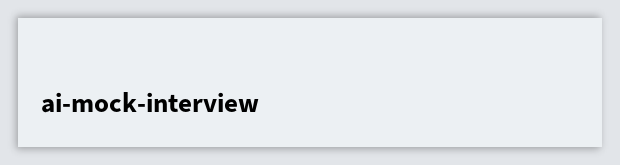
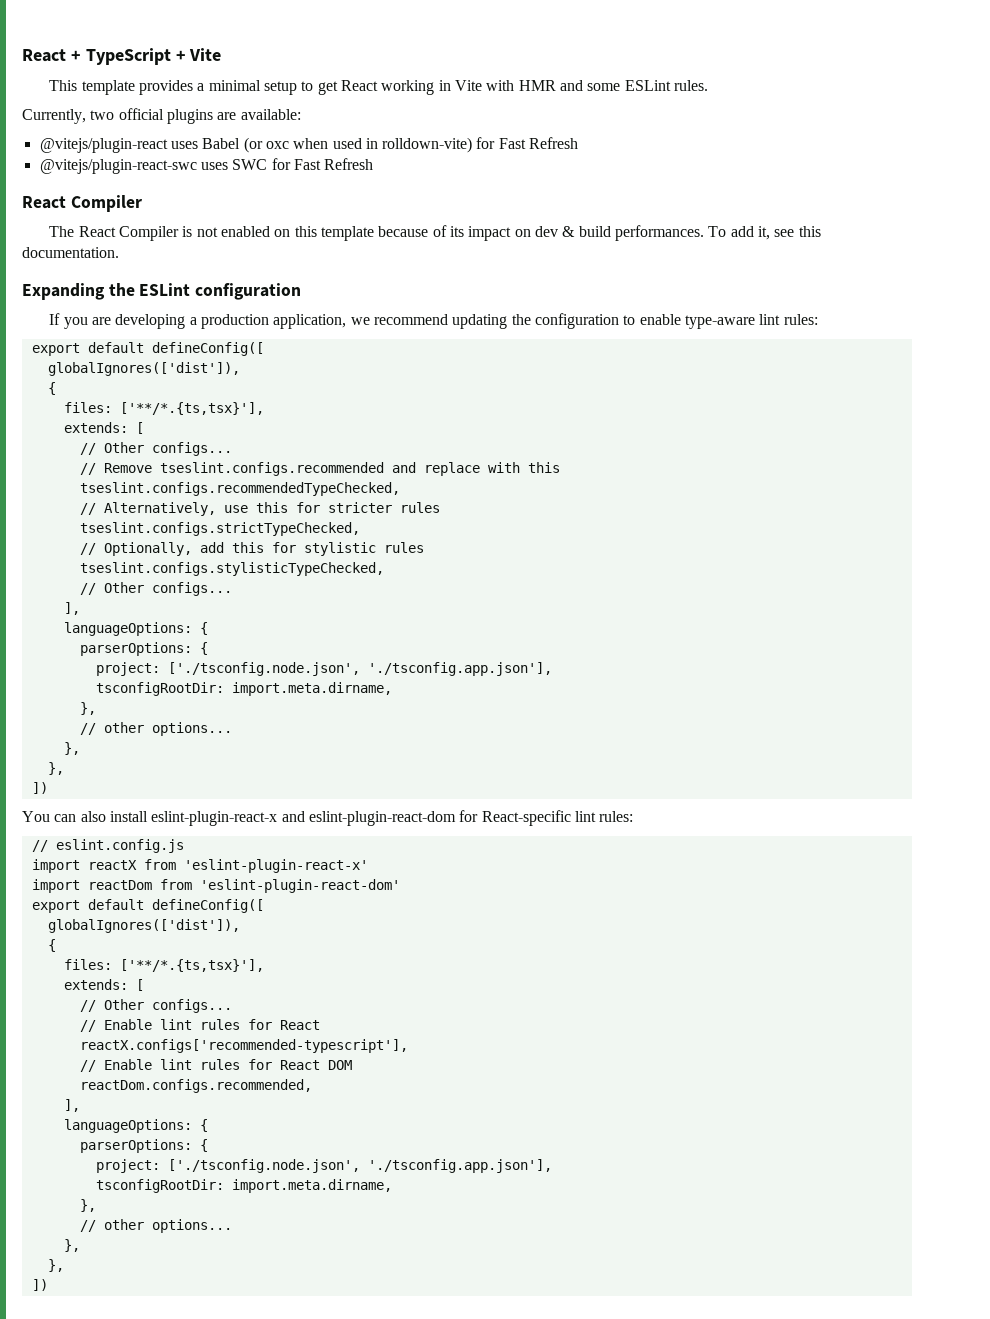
[41,92,259,113] ai-mock-interview -> [22,48,222,65] [49,80,708,95] [22,108,301,124] [39,137,579,153] [39,158,374,174] [22,195,142,212] [49,225,821,241] [22,247,119,258] [22,283,302,300] [49,313,818,329] [31,342,264,356] [47,362,240,376] [47,382,56,395] [63,402,264,415] [63,422,144,434] [79,442,232,456] [79,462,560,476] [79,482,400,496] [79,502,440,516] [79,522,360,536] [79,542,424,556] [79,562,384,576] [79,582,232,596] [63,602,80,615] [63,622,208,636] [79,642,208,656] [95,662,552,676] [95,682,392,696] [79,702,96,715] [79,722,232,736] [63,742,80,755] [47,762,64,775] [31,782,48,794] [22,810,634,826] [31,839,184,853] [31,859,368,873] [31,879,400,893] [31,899,264,913] [47,919,240,933] [47,939,56,952] [63,959,264,972] [63,979,144,991] [79,999,232,1013] [79,1019,320,1032] [79,1039,408,1053] [79,1059,352,1072] [79,1079,312,1093] [63,1099,80,1112] [63,1119,208,1133] [79,1139,208,1153] [95,1159,552,1173] [95,1179,392,1193] [79,1199,96,1212] [79,1219,232,1233] [63,1239,80,1252] [47,1259,64,1272] [31,1279,48,1291] React + TypeScript + Vite // This template provides a minimal setup to get React working in Vite with HMR and some ESLint rules. // Currently, two official plugins are available: // @vitejs/plugin-react uses Babel (or oxc when used in rolldown-vite) for Fast Refresh // @vitejs/plugin-react-swc uses SWC for Fast Refresh // React Compiler // The React Compiler is not enabled on this template because of its impact on dev & build performances. To add it, see this documentation. // Expanding the ESLint configuration // If you are developing a production application, we recommend updating the configuration to enable type-aware lint rules: // export default defineConfig([ // globalIgnores(['dist']), // { // files: ['**/*.{ts,tsx}'], // extends: [ // // Other configs... // // Remove tseslint.configs.recommended and replace with this // tseslint.configs.recommendedTypeChecked, // // Alternatively, use this for stricter rules // tseslint.configs.strictTypeChecked, // // Optionally, add this for stylistic rules // tseslint.configs.stylisticTypeChecked, // // Other configs... // ], // languageOptions: { // parserOptions: { // project: ['./tsconfig.node.json', './tsconfig.app.json'], // tsconfigRootDir: import.meta.dirname, // }, // // other options... // }, // }, // ]) // You can also install eslint-plugin-react-x and eslint-plugin-react-dom for React-specific lint rules: // // eslint.config.js // import reactX from 'eslint-plugin-react-x' // import reactDom from 'eslint-plugin-react-dom' // export default defineConfig([ // globalIgnores(['dist']), // { // files: ['**/*.{ts,tsx}'], // extends: [ // // Other configs... // // Enable lint rules for React // reactX.configs['recommended-typescript'], // // Enable lint rules for React DOM // reactDom.configs.recommended, // ], // languageOptions: { // parserOptions: { // project: ['./tsconfig.node.json', './tsconfig.app.json'], // tsconfigRootDir: import.meta.dirname, // }, // // other options... // }, // }, // ])

